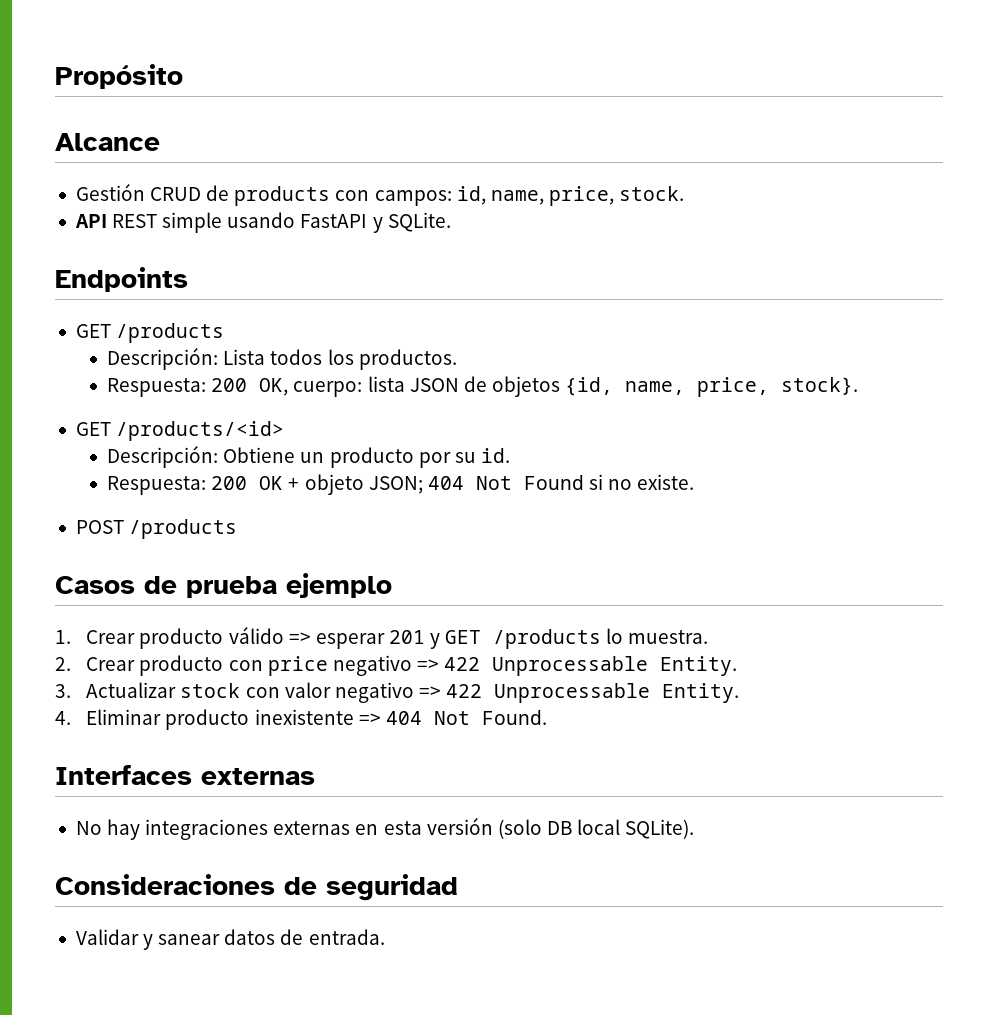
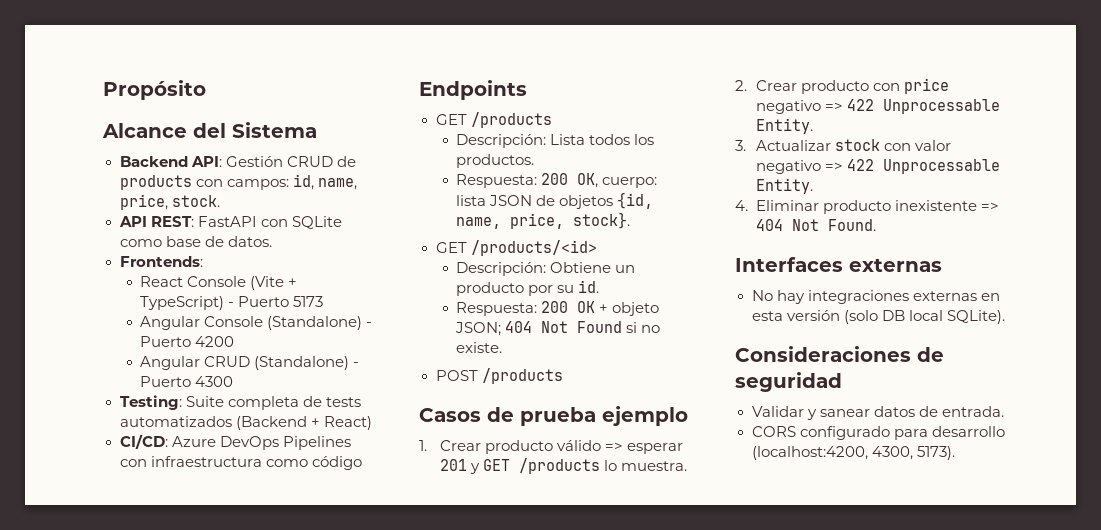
(160, 142) // -> [193,122,317,138] [119,156,222,167] del Sistema // Backend API:
[112,212,451,233] REST simple usando FastAPI y SQLite. -> [150,216,342,229] [119,236,272,247] [119,256,203,267] [140,276,298,290] [140,296,324,310] [140,316,373,330] [140,336,235,347] [140,356,360,370] [140,376,234,387] [119,395,361,410] [119,416,372,430] [119,434,351,450] [119,456,362,470] REST: FastAPI con SQLite como base de datos. // Frontends: // React Console (Vite + TypeScript) - Puerto 5173 // Angular Console (Standalone) - Puerto 4200 // Angular CRUD (Standalone) - Puerto 4300 // Testing: Suite completa de tests automatizados (Backend + React) // CI/CD: Azure DevOps Pipelines con infraestructura como código
(385, 937) none -> [751,426,1005,440] [751,446,955,460] // CORS configurado para desarrollo (localhost:4200, 4300, 5173).

